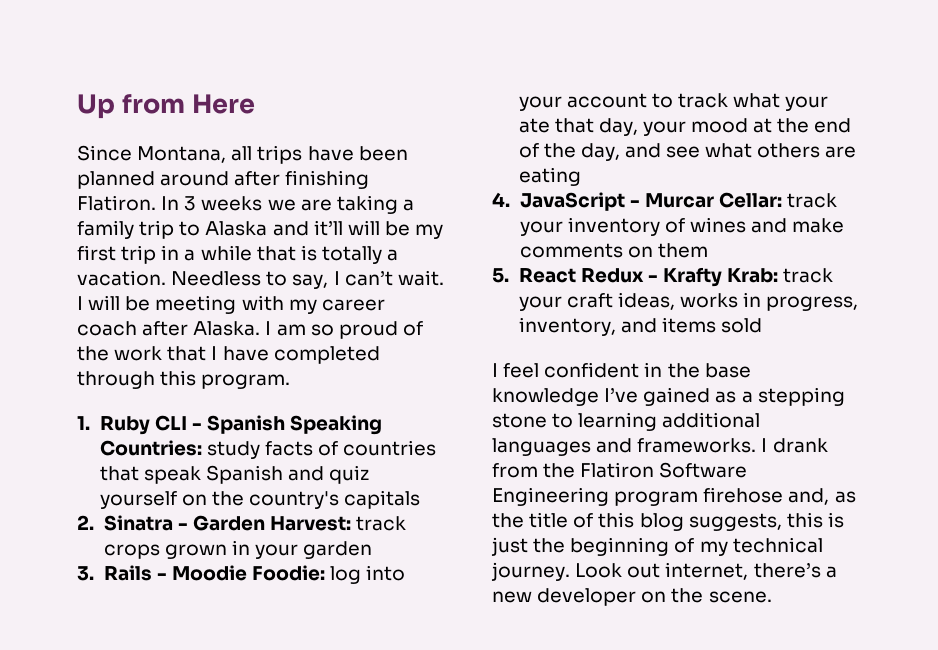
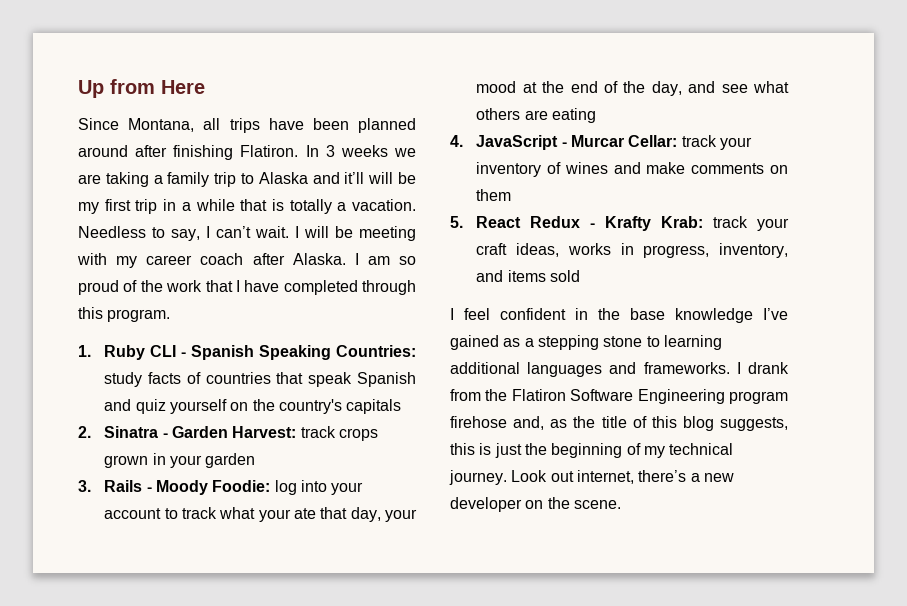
[171,565,247,581] Moodie -> [156,480,209,495] Moody

